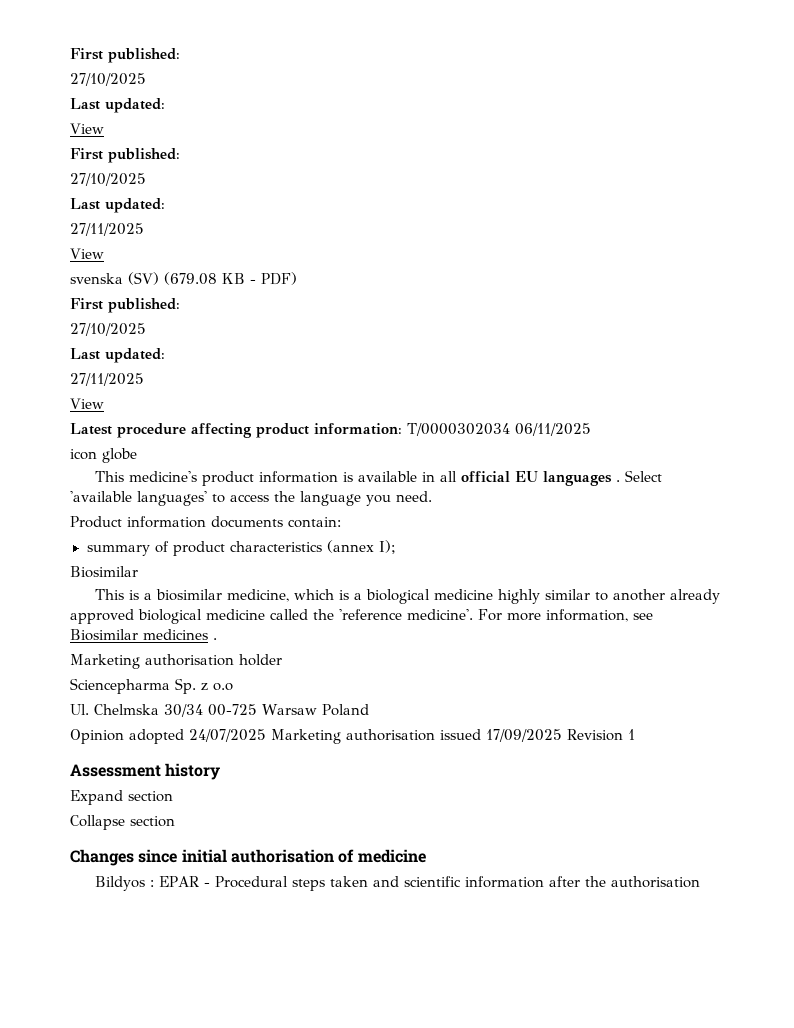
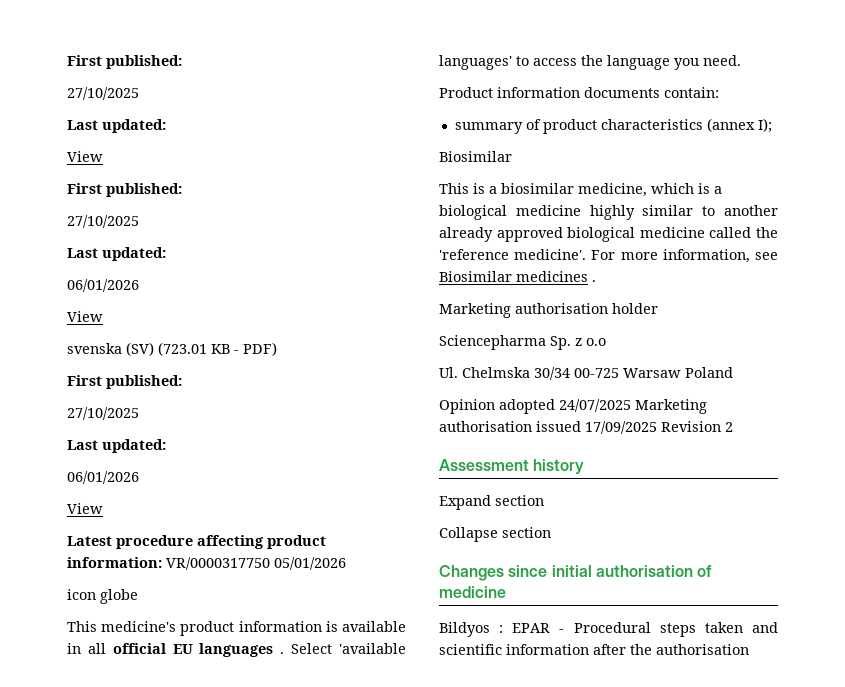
[70,223,144,236] 27/11/2025 -> [67,279,139,292] 06/01/2026
[164,272,217,285] (679.08 -> [158,342,207,356] (723.01
[70,373,144,386] 27/11/2025 -> [67,471,139,484] 06/01/2026
[407,423,591,436] T/0000302034 06/11/2025 -> [166,557,346,570] VR/0000317750 05/01/2026
[628,729,635,740] 1 -> [725,422,733,432] 2

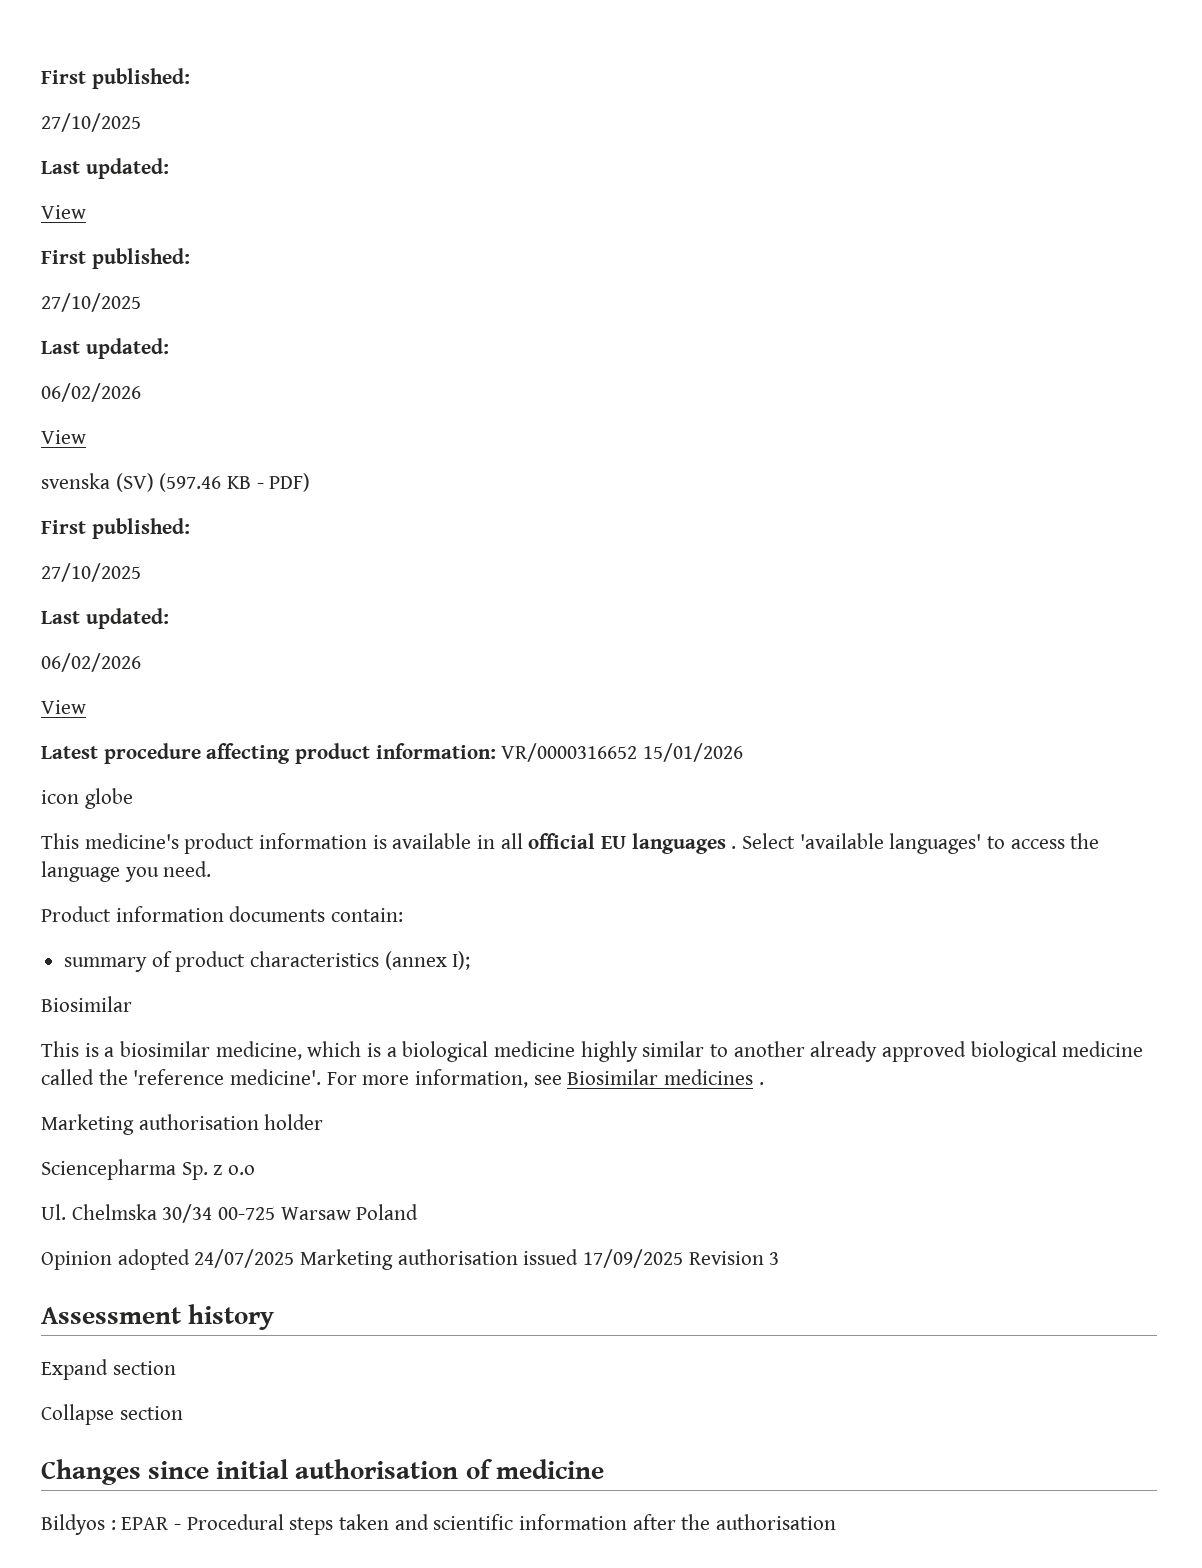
[67,279,139,292] 06/01/2026 -> [41,383,141,402] 06/02/2026
[158,342,207,356] (723.01 -> [159,473,222,492] (597.46
[67,471,139,484] 06/01/2026 -> [41,653,141,672] 06/02/2026
[166,557,346,570] VR/0000317750 05/01/2026 -> [501,743,744,762] VR/0000316652 15/01/2026
[725,422,733,432] 2 -> [769,1252,780,1265] 3

